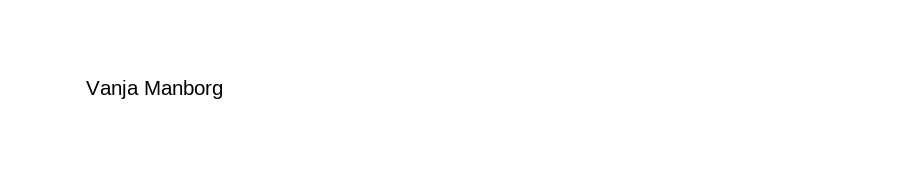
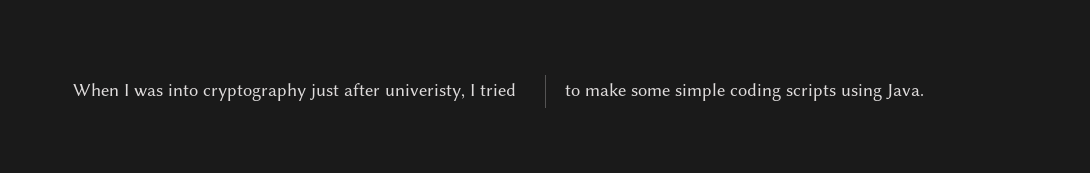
[86,80,223,99] Vanja Manborg -> [73,83,924,101] When I was into cryptography just after univeristy, I tried to make some simple coding scripts using Java.

